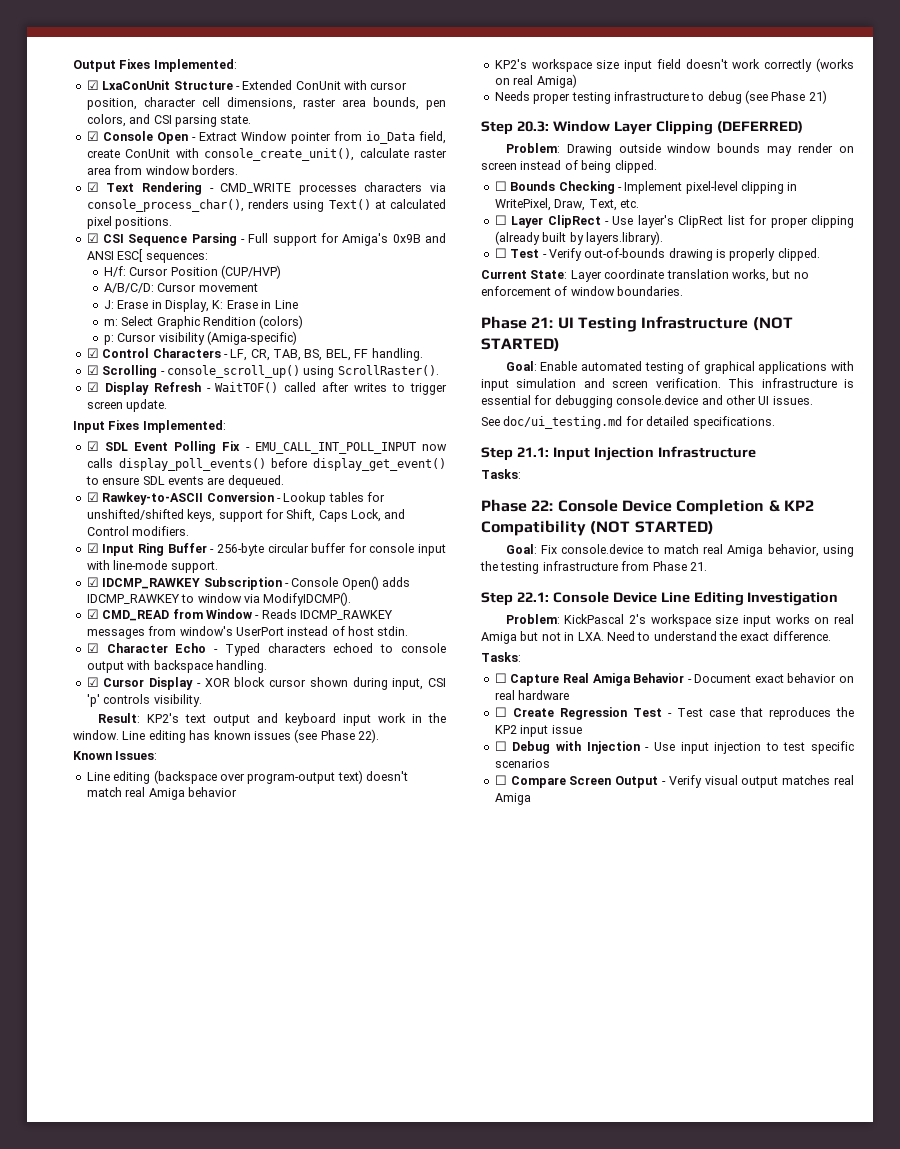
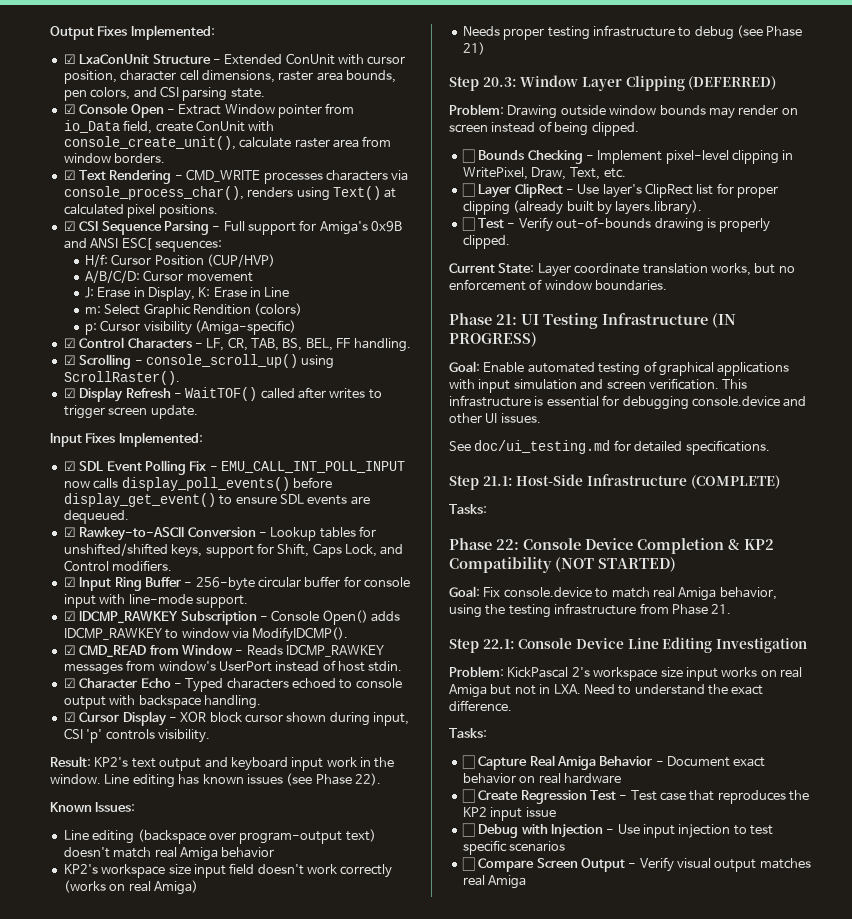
[752,317,793,331] [481,338,560,352] (NOT STARTED) -> [712,313,736,328] [449,332,537,347] (IN PROGRESS)
[552,446,756,461] Input Injection Infrastructure -> [516,474,780,489] Host-Side Infrastructure (COMPLETE)

